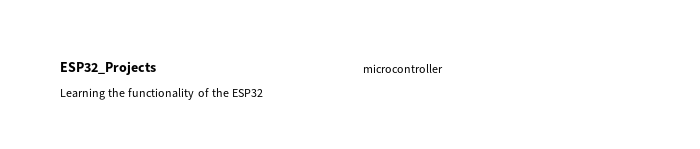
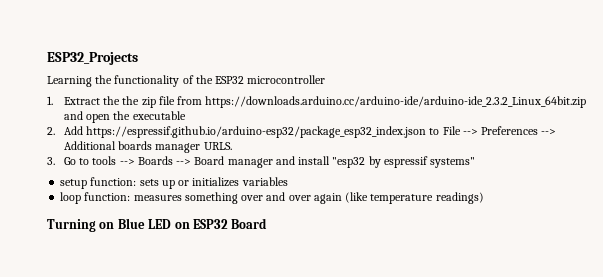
(443, 68) none -> [47,96,587,108] [63,111,186,123] [47,126,557,138] [63,141,232,153] [47,156,476,168] [60,177,288,189] [60,192,484,204] [47,218,268,232] // 1. Extract the the zip file from https://downloads.arduino.cc/arduino-ide/arduino-ide_2.3.2_Linux_64bit.zip and open the executable // 2. Add https://espressif.github.io/arduino-esp32/package_esp32_index.json to File --> Preferences --> Additional boards manager URLS. // 3. Go to tools --> Boards --> Board manager and install "esp32 by espressif systems" // setup function: sets up or initializes variables // loop function: measures something over and over again (like temperature readings) // Turning on Blue LED on ESP32 Board

